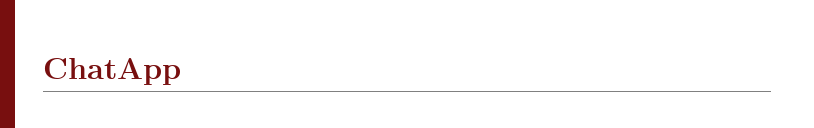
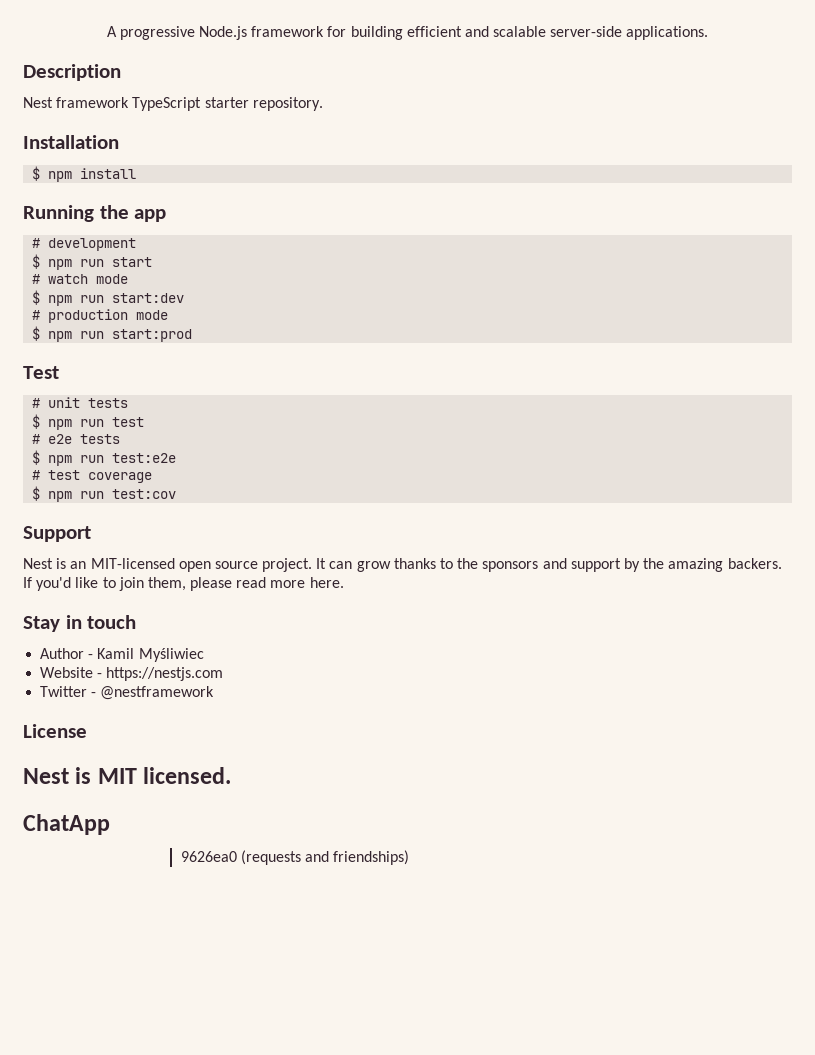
[43,58,181,85] ChatApp -> [106,26,709,40] [23,64,121,81] [23,97,323,111] [23,135,119,149] [32,166,137,182] [23,205,167,222] [32,238,137,251] [32,254,153,270] [32,274,129,284] [32,290,185,306] [32,309,169,323] [32,326,193,342] [23,366,59,379] [32,397,129,408] [32,414,145,430] [32,434,121,444] [32,450,177,466] [32,470,153,483] [32,486,177,502] [23,526,91,542] [23,558,782,572] [23,577,344,591] [23,615,137,632] [40,648,204,662] [40,667,224,681] [40,686,215,700] [23,724,87,738] [23,767,232,784] [23,814,110,835] [180,850,410,865] A progressive Node.js framework for building efficient and scalable server-side applications. // Description // Nest framework TypeScript starter repository. // Installation // $ npm install // Running the app // # development // $ npm run start // # watch mode // $ npm run start:dev // # production mode // $ npm run start:prod // Test // # unit tests // $ npm run test // # e2e tests // $ npm run test:e2e // # test coverage // $ npm run test:cov // Support // Nest is an MIT-licensed open source project. It can grow thanks to the sponsors and support by the amazing backers. If you'd like to join them, please read more here. // Stay in touch // Author - Kamil Myśliwiec // Website - https://nestjs.com // Twitter - @nestframework // License // Nest is MIT licensed. // ChatApp // 9626ea0 (requests and friendships)

